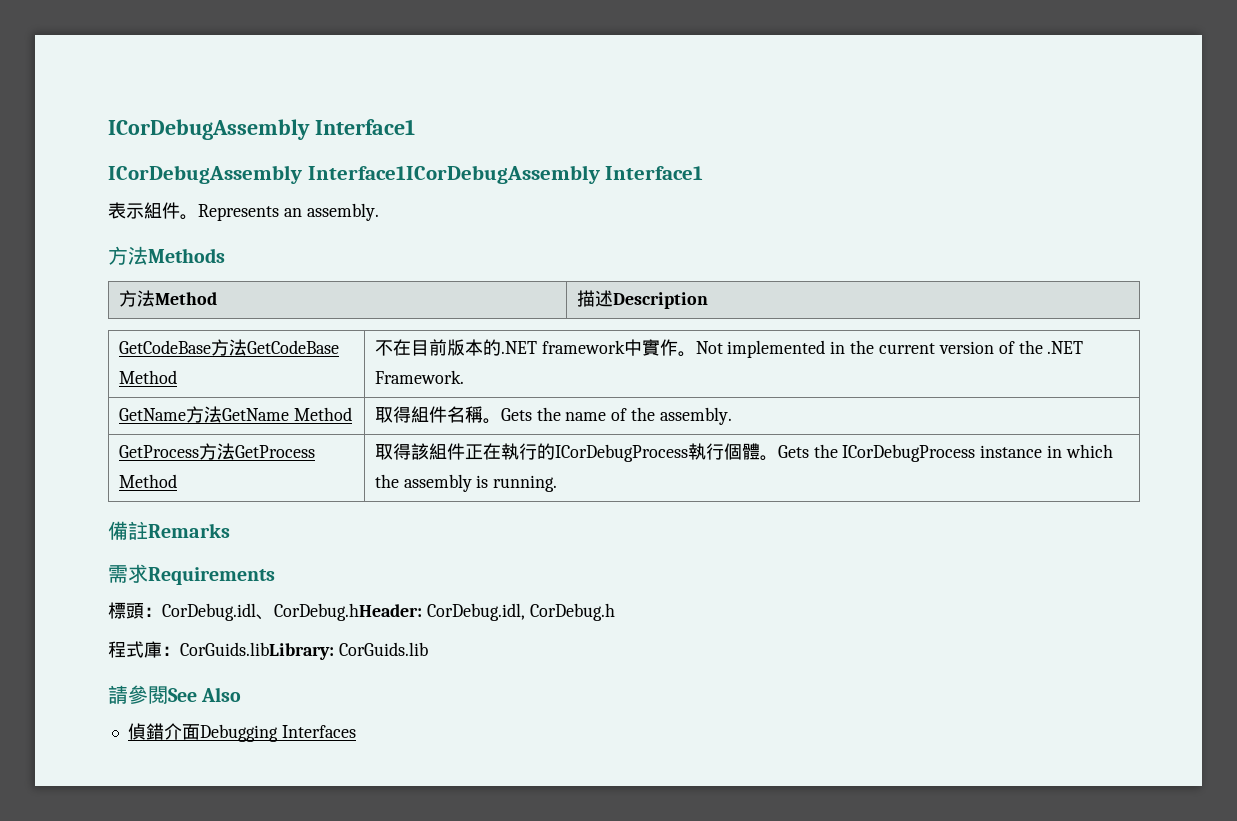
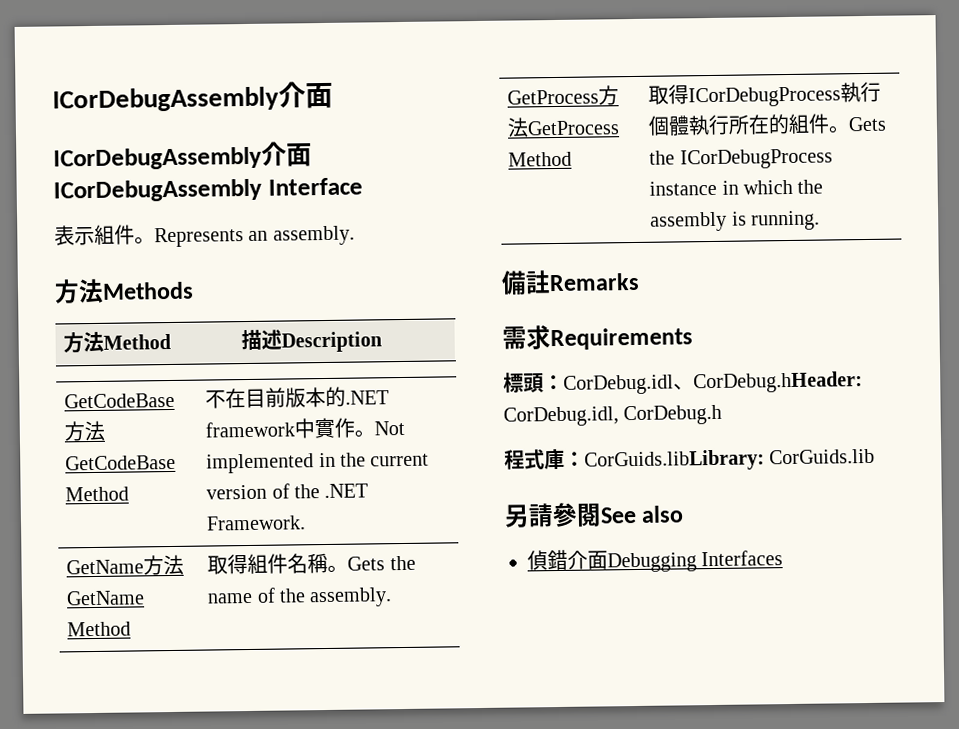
[108,119,415,140] [108,165,704,184] ICorDebugAssembly Interface1 // ICorDebugAssembly Interface1ICorDebugAssembly Interface1 -> [52,81,333,113] [53,141,312,171] [53,177,363,203] ICorDebugAssembly介面 // ICorDebugAssembly介面ICorDebugAssembly Interface
[410,443,760,462] 該組件正在執行的ICorDebugProcess執行個體 -> [688,81,882,108] [648,113,831,136] ICorDebugProcess執行個體執行所在的組件
(428, 649) none -> [504,504,530,528] 另
[201,687,242,702] Also -> [641,505,685,523] also

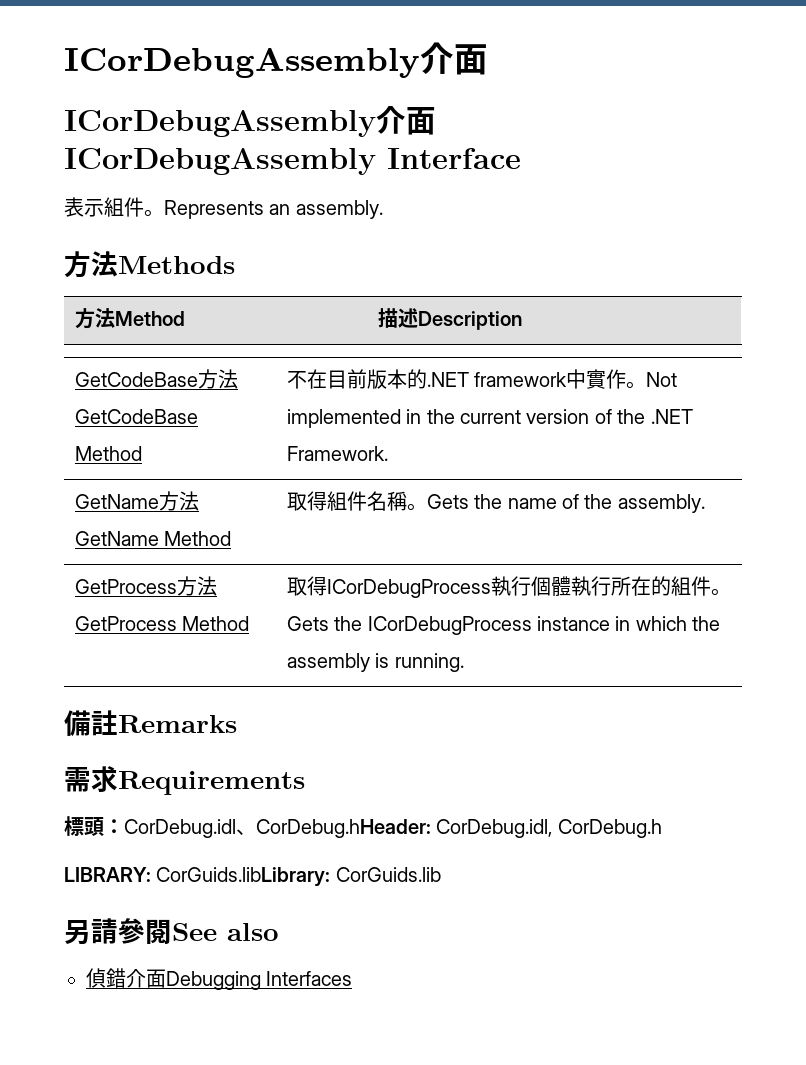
[504,448,585,470] 程式庫： -> [64,867,151,882] LIBRARY:

